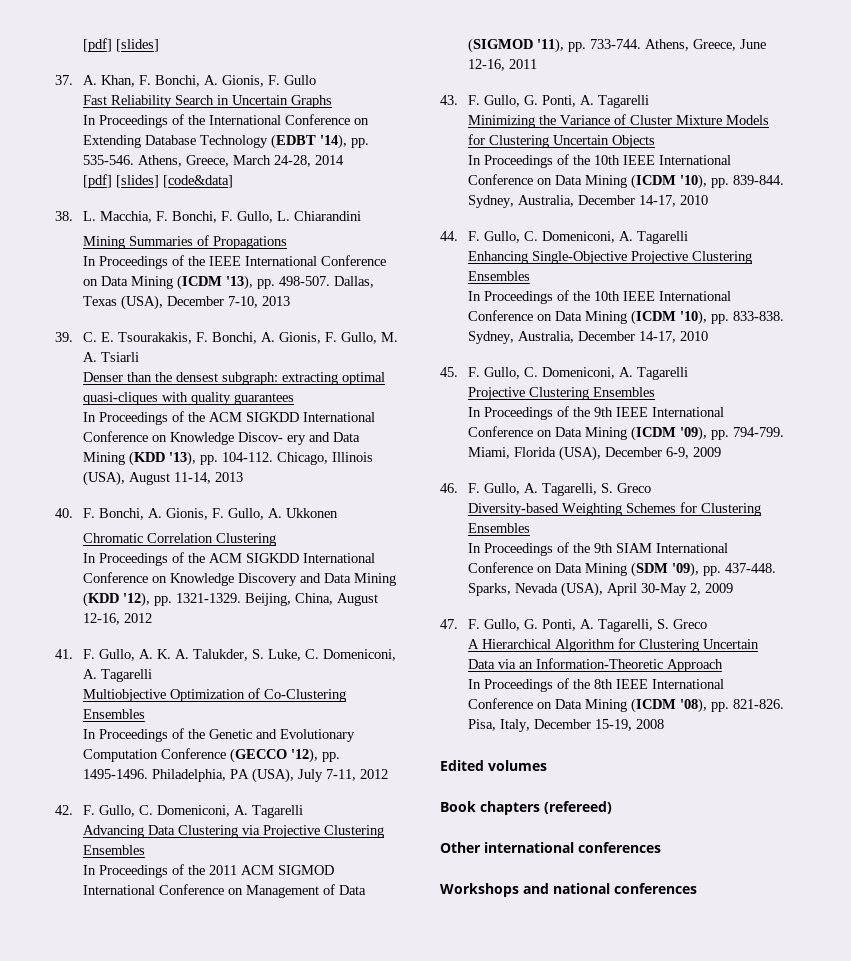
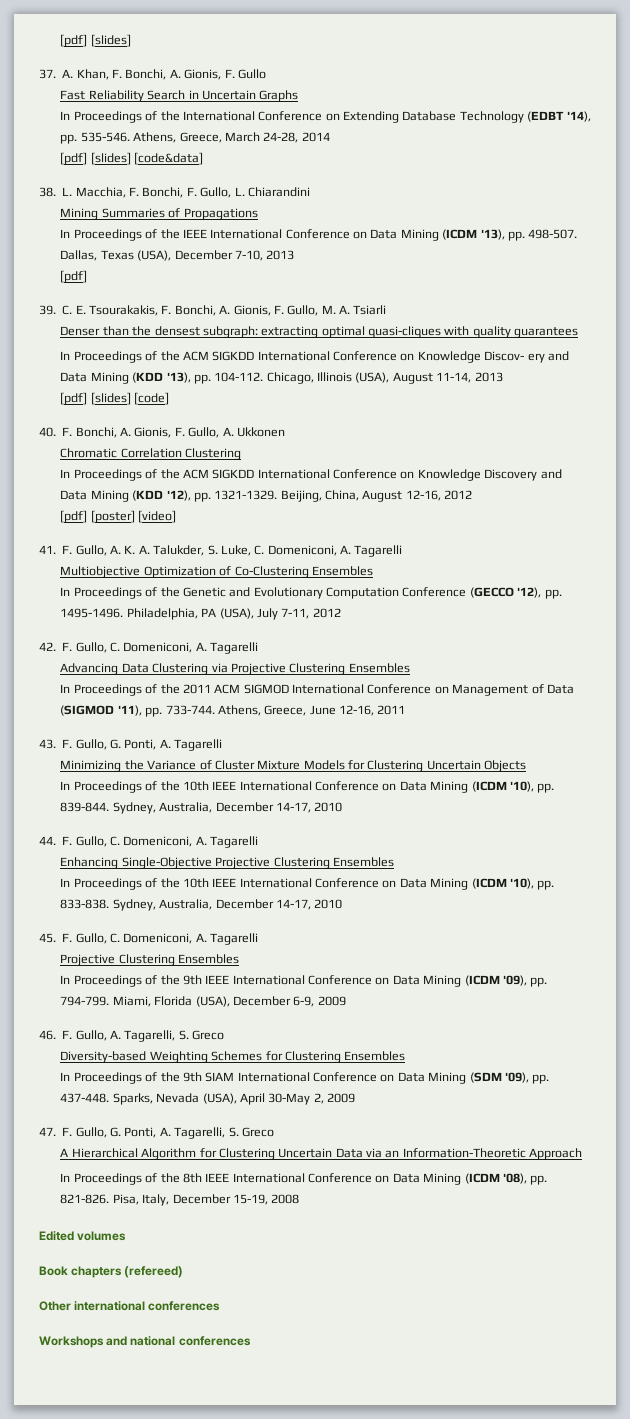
(291, 301) none -> [60,270,88,283] // [pdf]
(244, 477) none -> [60,392,170,405] // [pdf] [slides] [code]
(153, 618) none -> [60,510,177,523] // [pdf] [poster] [video]

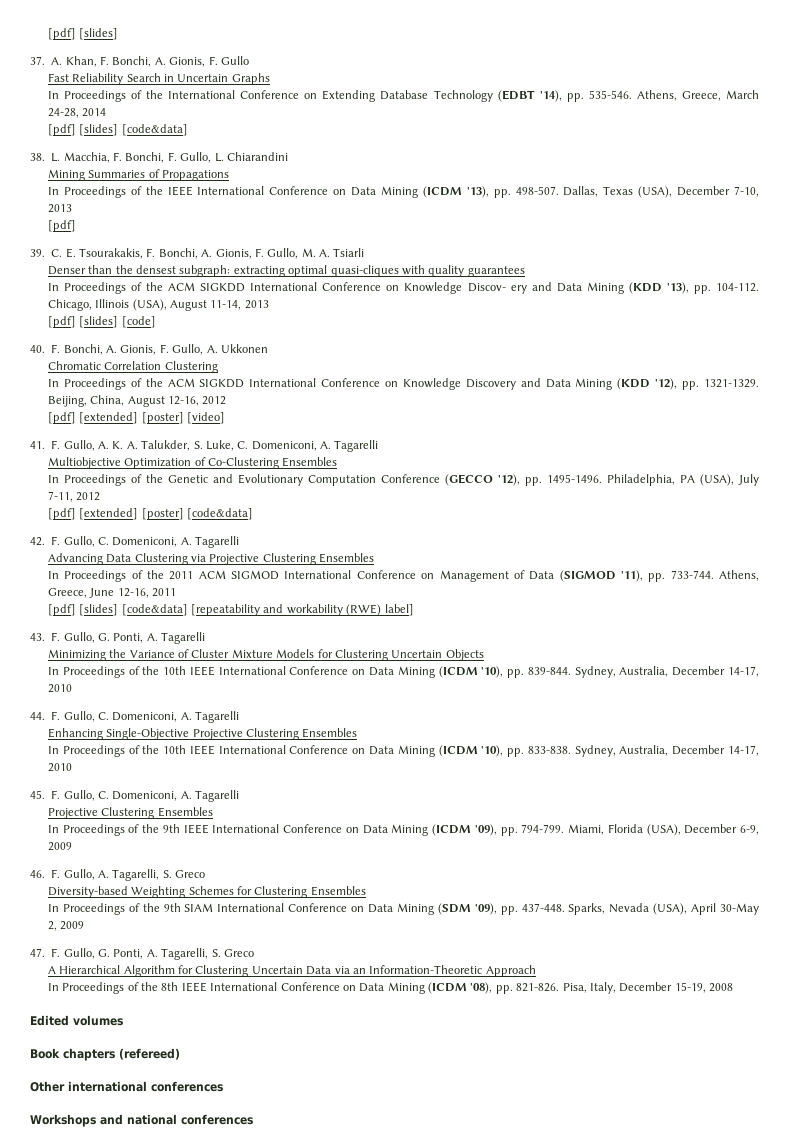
(88, 516) none -> [79,412,139,424] [extended]
(341, 613) none -> [47,508,254,520] // [pdf] [extended] [poster] [code&data]
(406, 710) none -> [47,604,414,616] // [pdf] [slides] [code&data] [repeatability and workability (RWE) label]

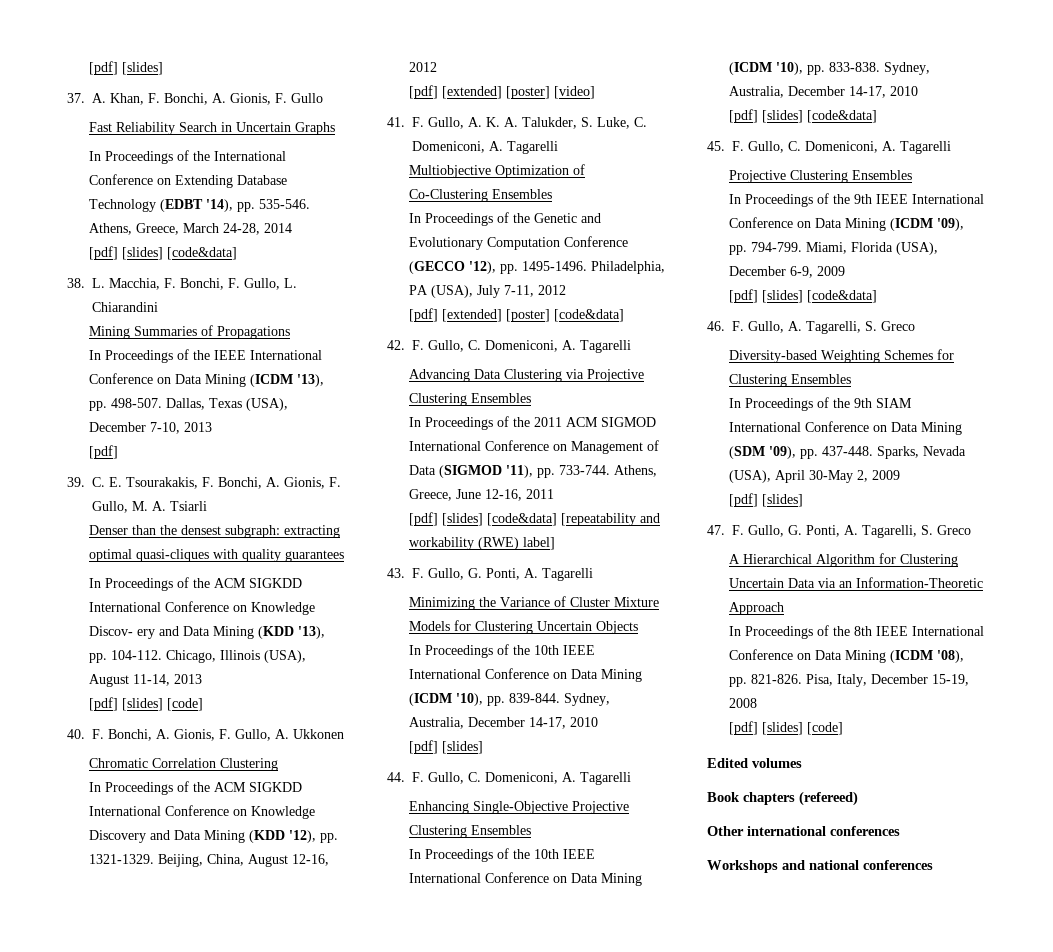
(72, 688) none -> [409,740,484,754] // [pdf] [slides]
(72, 767) none -> [729,109,878,123] // [pdf] [slides] [code&data]
(72, 846) none -> [729,289,878,303] // [pdf] [slides] [code&data]
(85, 925) none -> [729,493,804,507] // [pdf] [slides]
(734, 987) none -> [729,721,844,735] // [pdf] [slides] [code]

